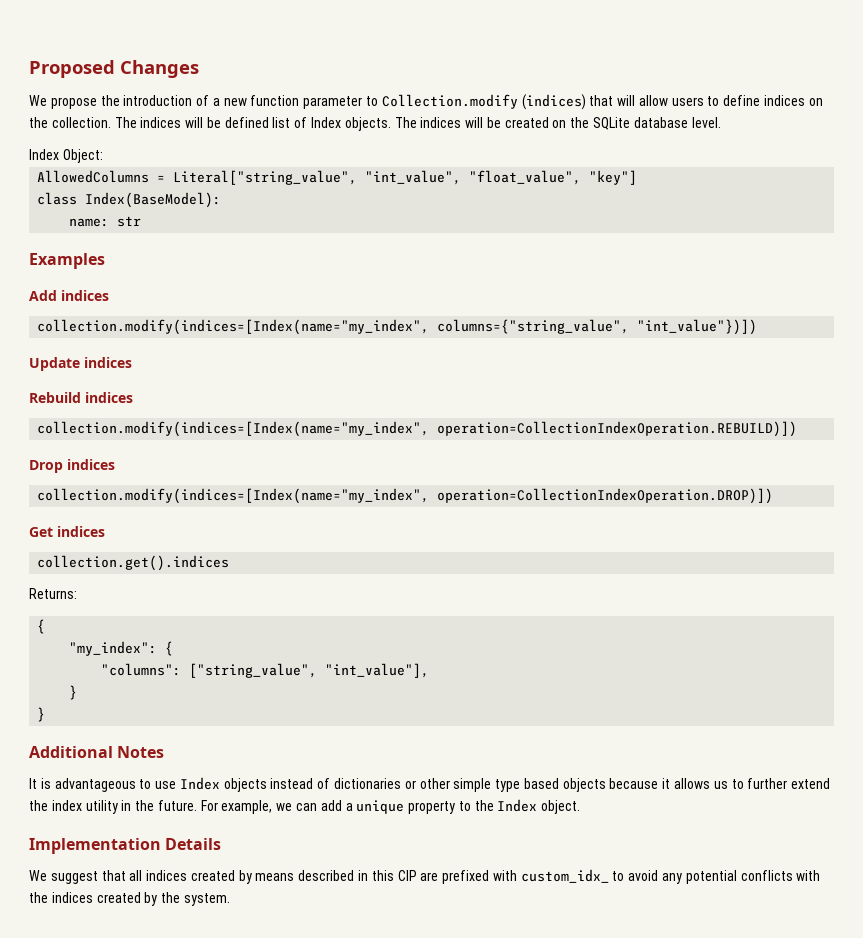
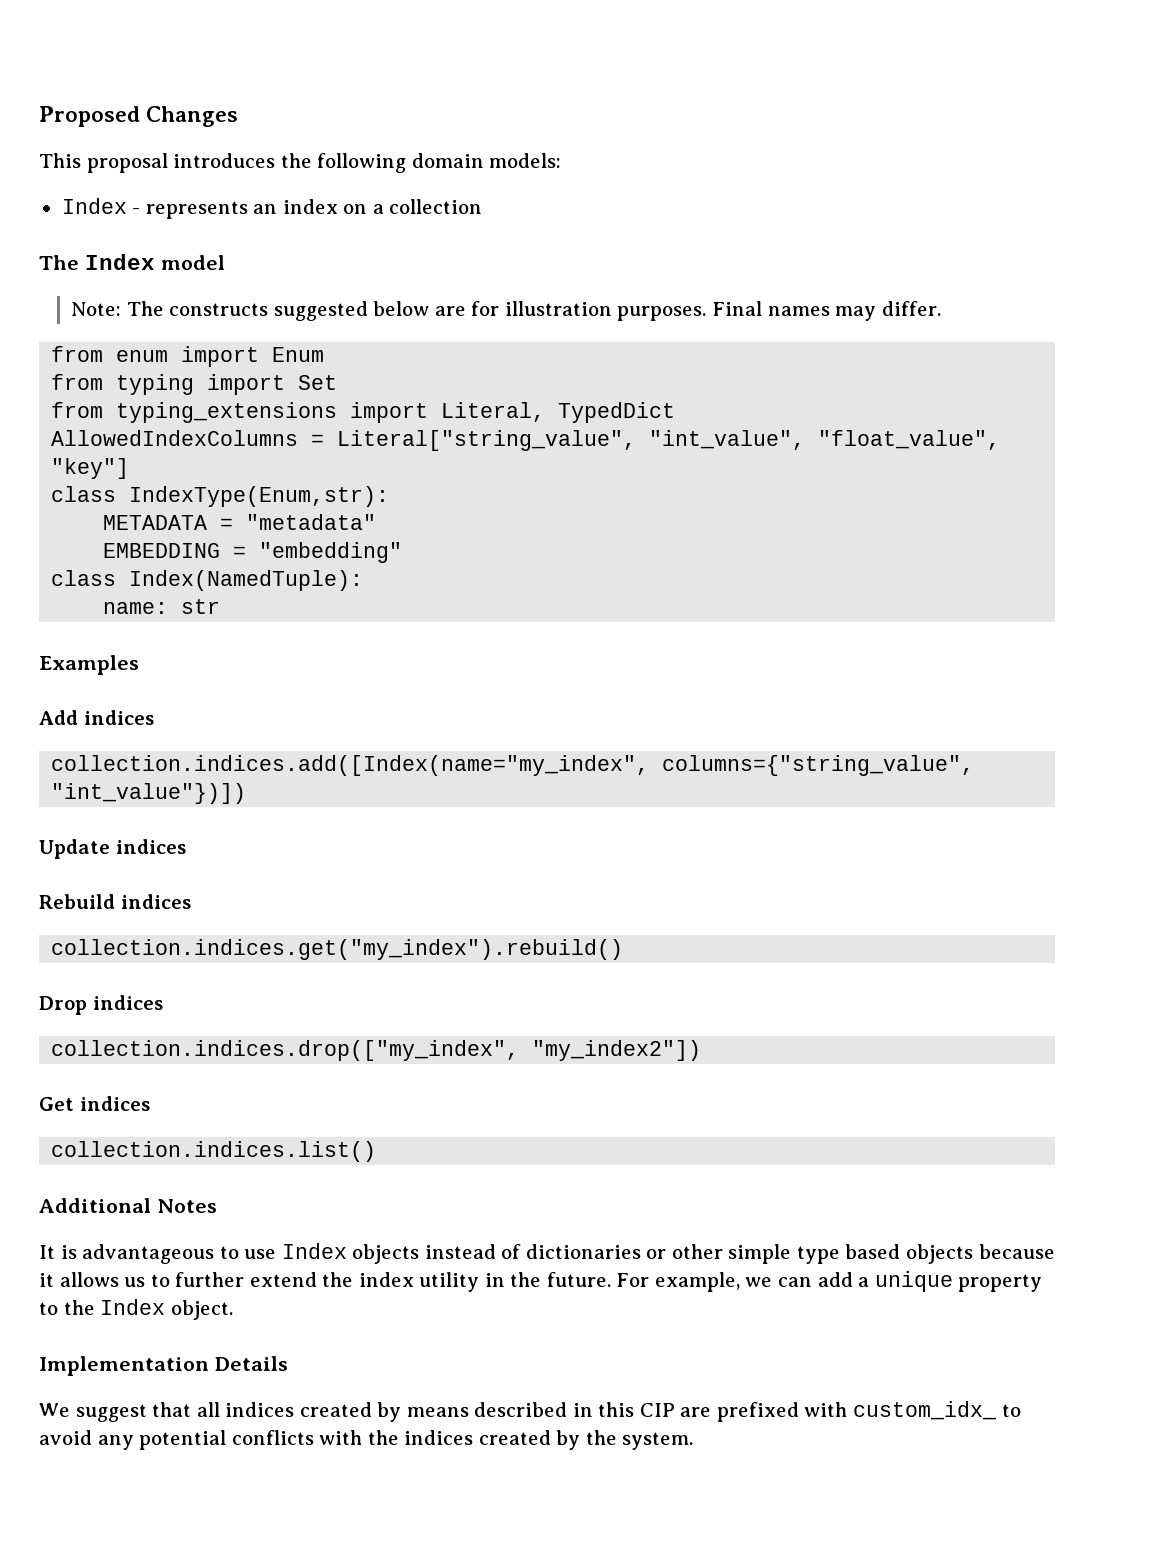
[29,94,823,110] [29,117,721,131] [29,149,103,163] [37,170,150,183] We propose the introduction of a new function parameter to Collection.modify (indices) that will allow users to define indices on the collection. The indices will be defined list of Index objects. The indices will be created on the SQLite database level. // Index Object: // AllowedColumns -> [39,153,562,173] [61,198,483,219] [39,254,225,270] [71,301,941,321] [51,346,325,367] [51,374,338,395] [51,402,676,423] [51,430,299,446] This proposal introduces the following domain models: // Index - represents an index on a collection // The Index model // Note: The constructs suggested below are for illustration purposes. Final names may differ. // from enum import Enum // from typing import Set // from typing_extensions import Literal, TypedDict // AllowedIndexColumns
[85,192,222,208] Index(BaseModel): -> [129,486,390,507] [103,514,377,530] [103,542,403,563] [51,570,364,591] IndexType(Enum,str): // METADATA = "metadata" // EMBEDDING = "embedding" // class Index(NamedTuple):
[37,319,430,335] collection.modify(indices=[Index(name="my_index", -> [51,755,650,776] collection.indices.add([Index(name="my_index",
[37,421,798,437] collection.modify(indices=[Index(name="my_index", operation=CollectionIndexOperation.REBUILD)]) -> [51,939,624,960] collection.indices.get("my_index").rebuild()
[37,488,774,504] collection.modify(indices=[Index(name="my_index", operation=CollectionIndexOperation.DROP)]) -> [51,1040,702,1061] collection.indices.drop(["my_index", "my_index2"])
[37,555,230,571] [29,588,77,599] [37,619,46,634] [69,641,174,656] [101,663,430,678] [69,685,78,700] [37,707,46,722] collection.get().indices // Returns: // { // "my_index": { // "columns": ["string_value", "int_value"], // } // } -> [51,1141,377,1162] collection.indices.list()

